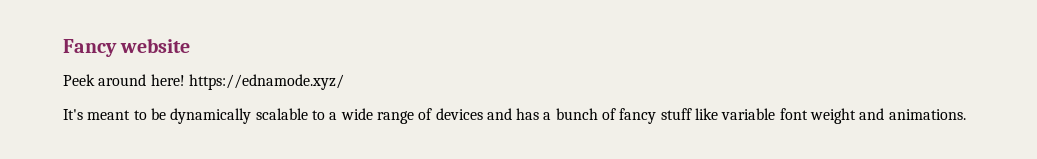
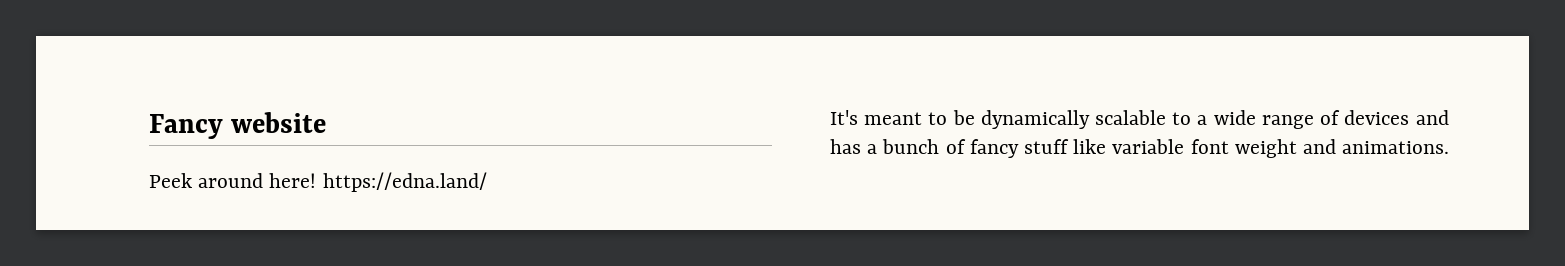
[188,74,344,90] https://ednamode.xyz/ -> [322,172,487,192] https://edna.land/

